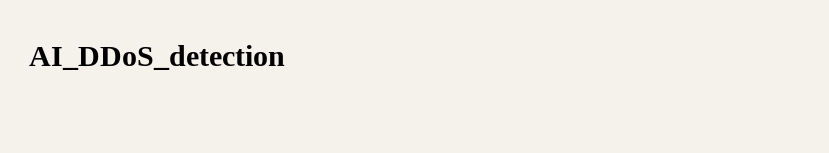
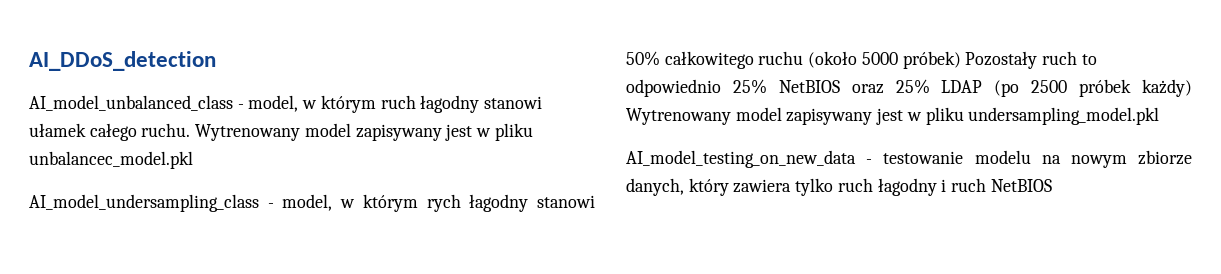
(285, 57) none -> [29,95,543,113] [29,123,533,141] [29,151,193,169] [29,194,595,212] [626,51,1097,69] [626,79,1192,97] [626,107,1160,125] [626,150,1192,168] [626,178,1052,196] // AI_model_unbalanced_class - model, w którym ruch łagodny stanowi ułamek całego ruchu. Wytrenowany model zapisywany jest w pliku unbalancec_model.pkl // AI_model_undersampling_class - model, w którym rych łagodny stanowi 50% całkowitego ruchu (około 5000 próbek) Pozostały ruch to odpowiednio 25% NetBIOS oraz 25% LDAP (po 2500 próbek każdy) Wytrenowany model zapisywany jest w pliku undersampling_model.pkl // AI_model_testing_on_new_data - testowanie modelu na nowym zbiorze danych, który zawiera tylko ruch łagodny i ruch NetBIOS

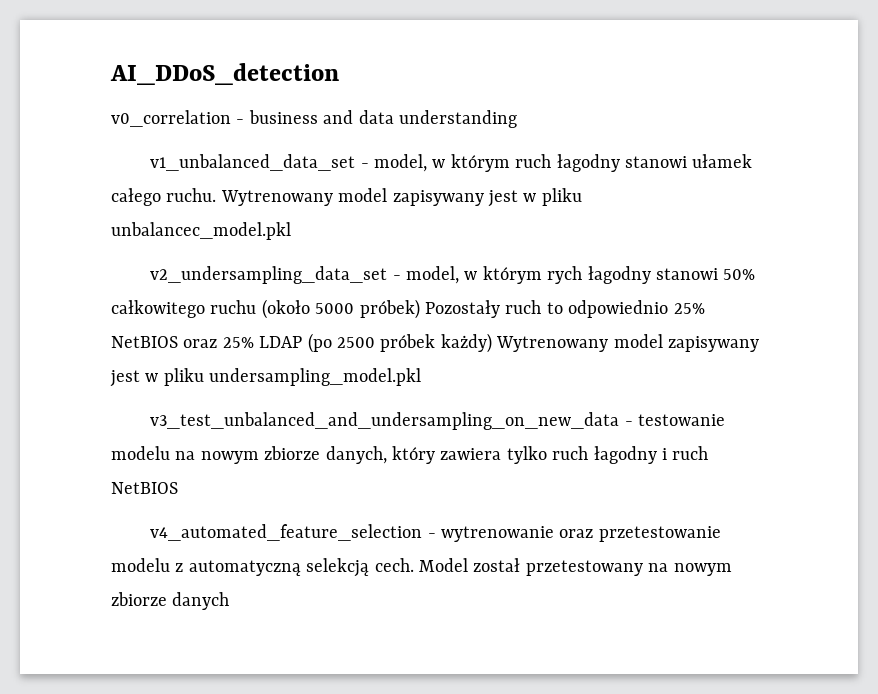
[29,95,233,111] AI_model_unbalanced_class -> [111,110,517,128] [150,154,356,171] v0_correlation - business and data understanding // v1_unbalanced_data_set
[29,194,259,212] AI_model_undersampling_class -> [150,266,388,284] v2_undersampling_data_set
[626,150,856,168] AI_model_testing_on_new_data -> [150,412,620,430] v3_test_unbalanced_and_undersampling_on_new_data
(1052, 185) none -> [150,524,721,542] [111,558,732,577] [111,592,230,610] // v4_automated_feature_selection - wytrenowanie oraz przetestowanie modelu z automatyczną selekcją cech. Model został przetestowany na nowym zbiorze danych

